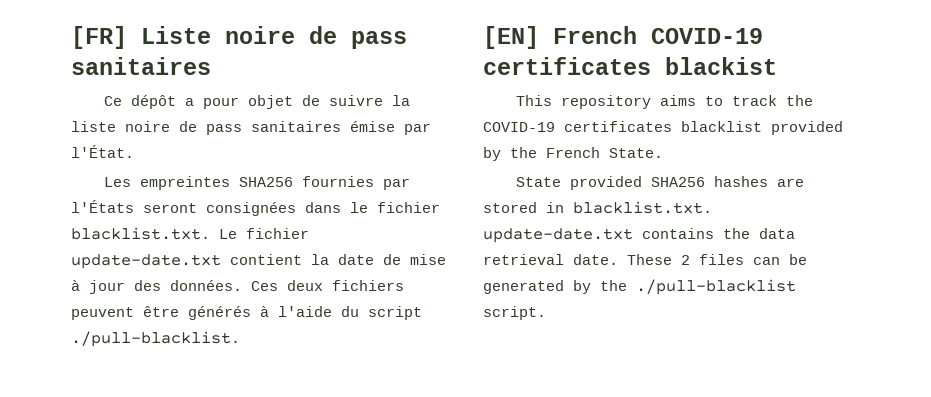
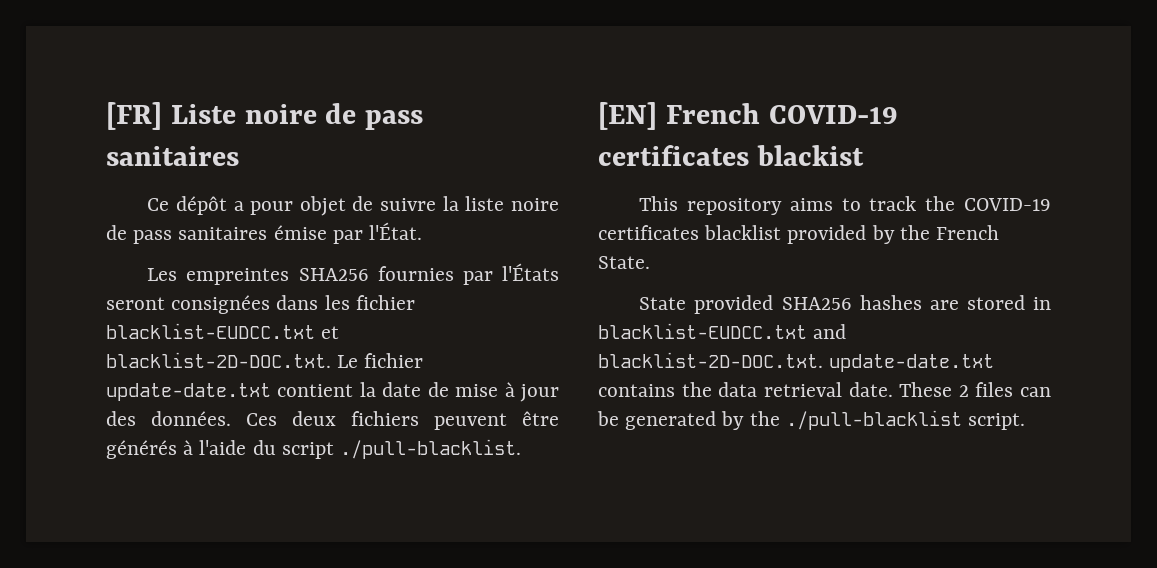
[350,202,440,213] [71,227,210,240] le fichier blacklist.txt. -> [324,295,415,310] [106,323,340,339] [106,352,331,368] les fichier blacklist-EUDCC.txt et blacklist-2D-DOC.txt.
[573,201,712,214] blacklist.txt. -> [598,323,847,339] [598,352,823,368] blacklist-EUDCC.txt and blacklist-2D-DOC.txt.

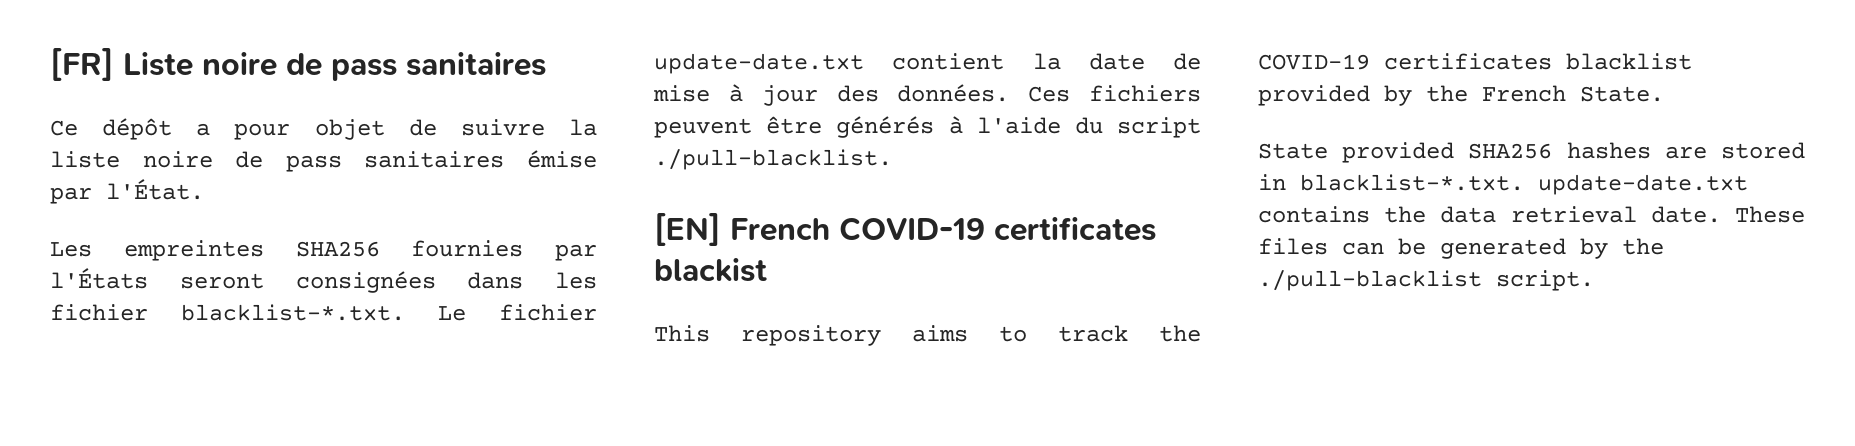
[106,323,340,339] [106,352,331,368] blacklist-EUDCC.txt et blacklist-2D-DOC.txt. -> [181,304,405,321] blacklist-*.txt.
[292,411,336,426] deux -> (1071, 94) none
[598,323,847,339] [598,352,823,368] blacklist-EUDCC.txt and blacklist-2D-DOC.txt. -> [1300,174,1524,191] blacklist-*.txt.
[958,385,969,397] 2 -> (1805, 214) none

